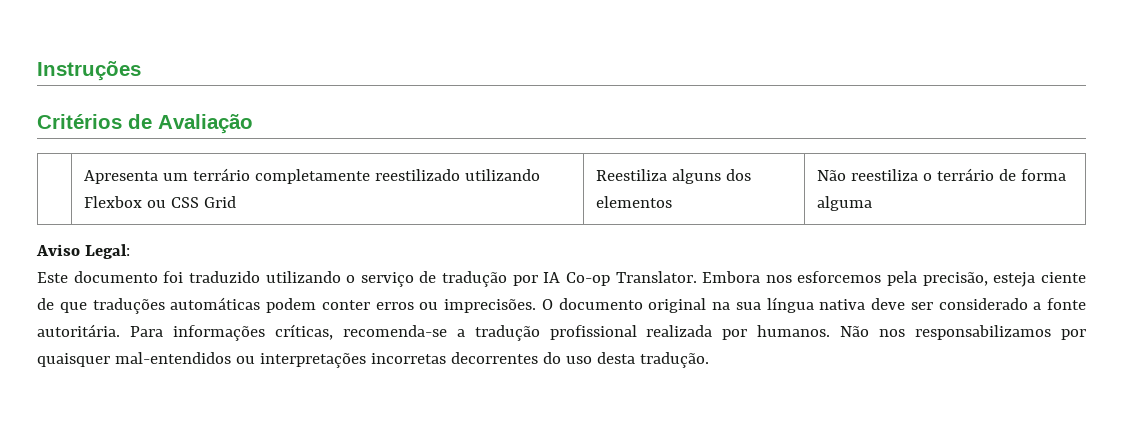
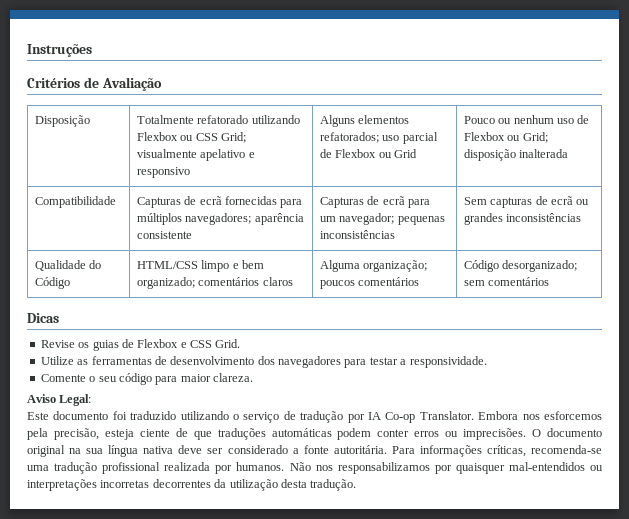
[83,168,540,184] [83,196,236,208] [595,169,751,184] [595,196,672,208] [816,168,1066,181] [816,196,872,211] | Apresenta um terrário completamente reestilizado utilizando Flexbox ou CSS Grid | Reestiliza alguns dos elementos | Não reestiliza o terrário de forma alguma -> [34,115,90,127] [136,115,300,124] [136,132,246,143] [136,149,255,161] [136,167,190,178] [319,115,410,127] [319,132,438,144] [319,149,417,158] [463,115,590,124] [463,132,548,143] [463,149,569,161] [34,196,116,208] [136,196,303,208] [136,213,304,225] [136,231,192,239] [319,196,430,208] [319,213,445,225] [319,230,395,239] [463,196,590,208] [463,213,582,225] [34,260,102,271] [34,277,70,289] [136,260,264,272] [136,277,293,289] [319,260,428,272] [319,277,420,289] [463,260,578,272] [463,277,550,286] [27,313,59,323] [40,339,241,351] [40,356,487,368] [40,373,253,385] Disposição | Totalmente refatorado utilizando Flexbox ou CSS Grid; visualmente apelativo e responsivo | Alguns elementos refatorados; uso parcial de Flexbox ou Grid | Pouco ou nenhum uso de Flexbox ou Grid; disposição inalterada // Compatibilidade | Capturas de ecrã fornecidas para múltiplos navegadores; aparência consistente | Capturas de ecrã para um navegador; pequenas inconsistências | Sem capturas de ecrã ou grandes inconsistências // Qualidade do Código | HTML/CSS limpo e bem organizado; comentários claros | Alguma organização; poucos comentários | Código desorganizado; sem comentários // Dicas // Revise os guias de Flexbox e CSS Grid. // Utilize as ferramentas de desenvolvimento dos navegadores para testar a responsividade. // Comente o seu código para maior clareza.
[456,329,465,337] a -> [27,465,49,471] uma
[542,352,592,364] do uso -> [214,479,278,491] da utilização

